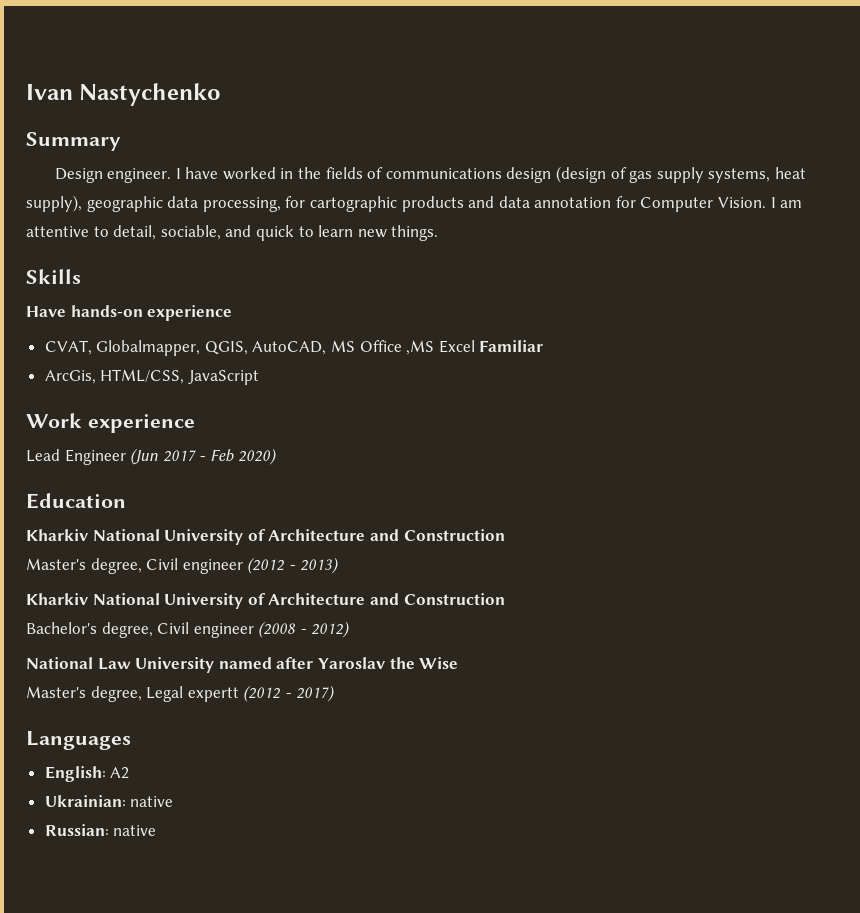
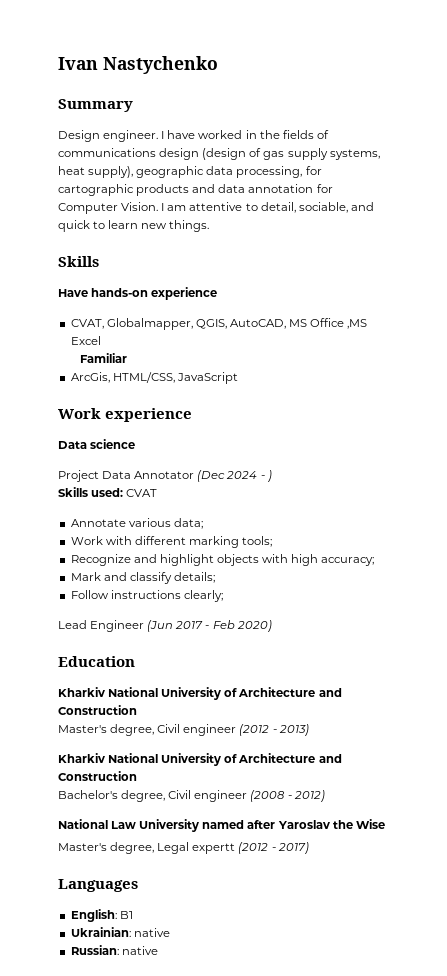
(475, 346) none -> (101, 340) //
(195, 423) none -> [58,439,136,449] [58,470,272,482] [58,487,158,497] [70,518,203,529] [70,536,273,548] [70,554,375,566] [70,572,215,584] [70,590,223,602] // Data science // Project Data Annotator (Dec 2024 - ) // Skills used: CVAT // Annotate various data; // Work with different marking tools; // Recognize and highlight objects with high accuracy; // Mark and classify details; // Follow instructions clearly;
[110,767,130,779] A2 -> [119,911,133,919] B1

